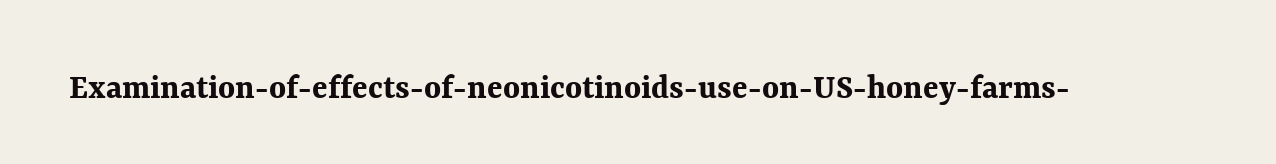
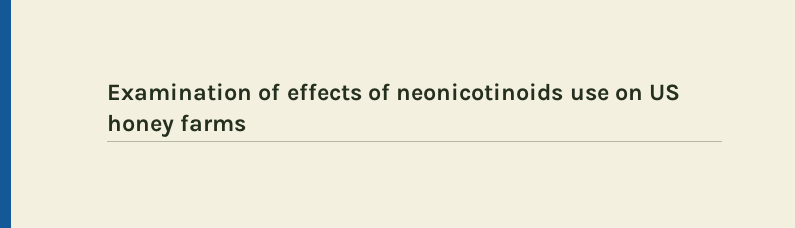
[69,74,1070,105] Examination-of-effects-of-neonicotinoids-use-on-US-honey-farms- -> [107,83,681,101] [107,114,247,137] Examination of effects of neonicotinoids use on US honey farms

